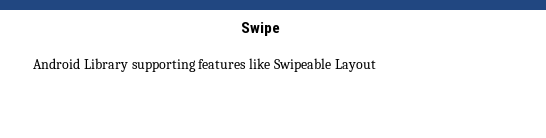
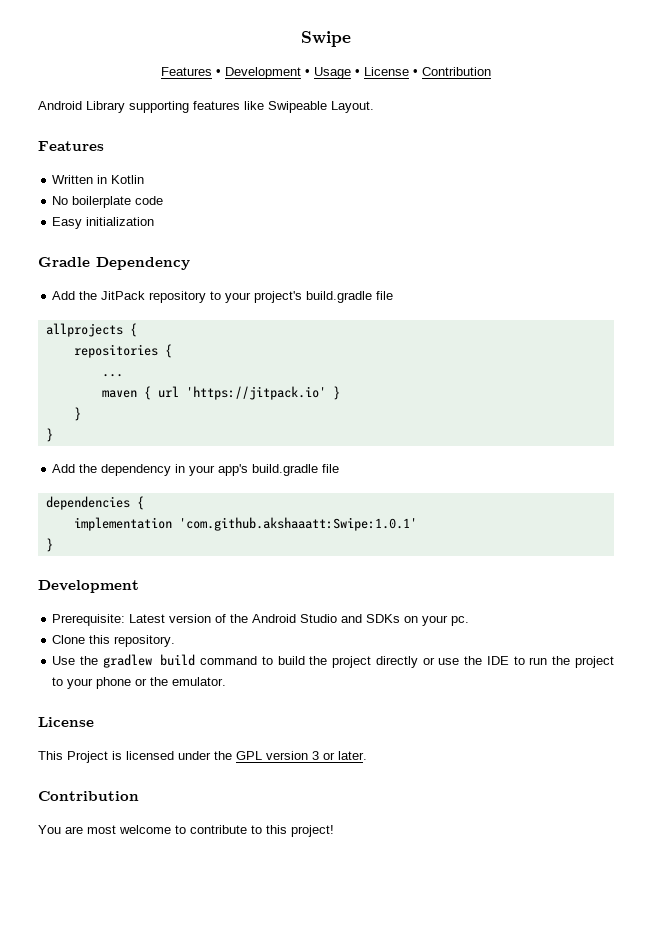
(280, 29) none -> [161,67,491,79] // Features • Development • Usage • License • Contribution
[334,59,376,72] Layout -> [331,101,374,113] [38,141,104,151] [52,175,145,184] [52,196,164,208] [52,217,155,229] [38,257,190,270] [52,291,394,303] [45,323,137,337] [73,344,172,358] [101,374,123,377] [101,386,340,400] [73,407,81,421] [45,428,53,442] [52,464,340,476] [45,496,144,510] [73,517,417,531] [45,538,53,552] [38,580,139,593] [52,614,470,626] [52,635,176,647] [52,654,614,668] [52,677,227,689] [38,717,94,727] [38,751,367,763] [38,791,139,801] [38,825,334,837] Layout. // Features // Written in Kotlin // No boilerplate code // Easy initialization // Gradle Dependency // Add the JitPack repository to your project's build.gradle file // allprojects { // repositories { // ... // maven { url 'https://jitpack.io' } // } // } // Add the dependency in your app's build.gradle file // dependencies { // implementation 'com.github.akshaaatt:Swipe:1.0.1' // } // Development // Prerequisite: Latest version of the Android Studio and SDKs on your pc. // Clone this repository. // Use the gradlew build command to build the project directly or use the IDE to run the project to your phone or the emulator. // License // This Project is licensed under the GPL version 3 or later. // Contribution // You are most welcome to contribute to this project!

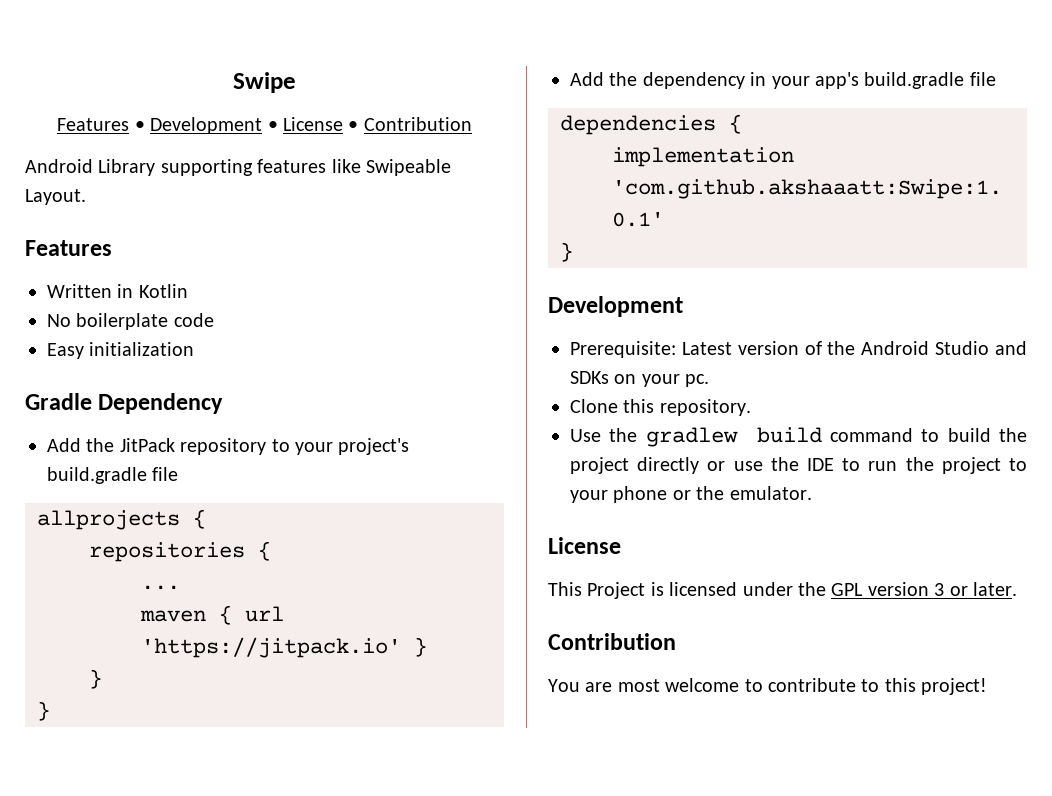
[314,67,360,79] Usage • -> (278, 126) none

